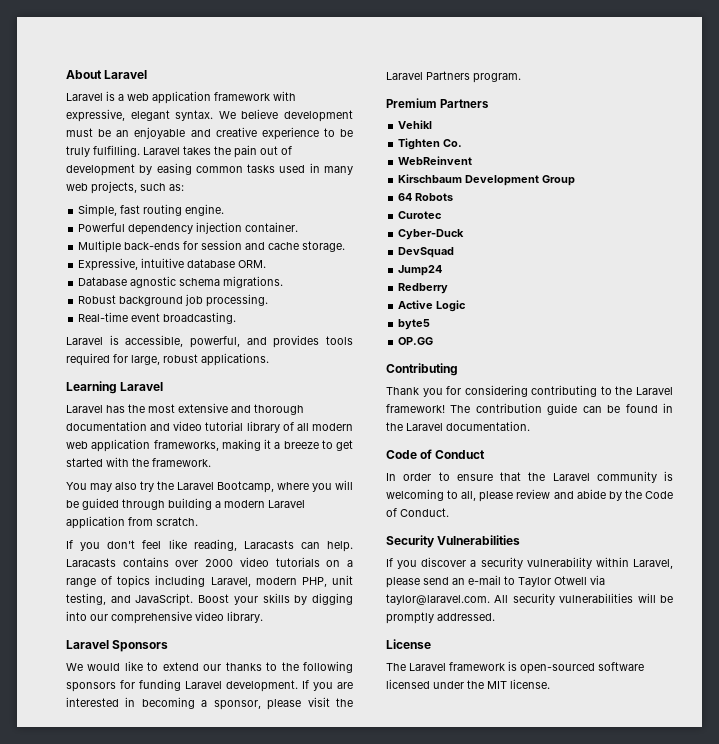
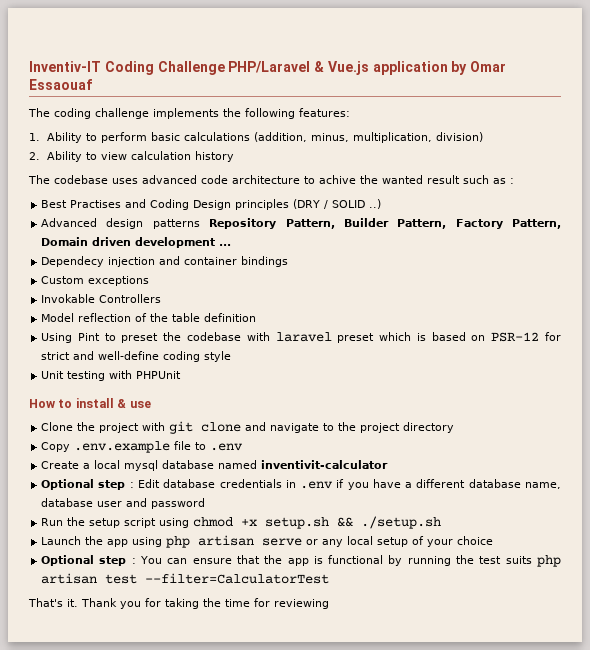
[66,70,148,79] [66,91,296,104] [66,109,353,122] [66,127,353,140] [66,145,292,158] [66,163,353,176] [66,181,184,194] [78,204,225,217] [78,222,299,235] [78,240,346,253] [78,258,267,271] [78,276,284,288] [78,294,269,307] [78,312,237,324] [66,335,353,348] [66,353,269,366] [66,381,164,394] [66,403,304,415] [66,421,353,433] [66,439,353,452] [66,457,211,467] [66,480,353,493] [66,498,305,510] [66,516,198,529] [66,539,353,552] [66,557,354,567] [66,575,353,588] [66,593,353,606] [66,611,263,624] [66,640,169,652] [66,661,354,673] [66,679,353,692] [66,697,353,710] [386,71,521,83] [386,98,490,108] [398,120,433,129] [398,138,463,150] [398,156,473,165] [398,174,576,186] [398,193,454,201] [398,211,443,219] [398,229,465,240] [398,247,455,258] [398,265,443,276] [398,283,449,294] [398,300,467,312] [398,319,431,330] [398,337,434,345] [386,363,458,376] [386,385,673,397] [386,403,673,415] [386,421,530,431] [386,449,486,459] [386,471,673,483] [386,489,673,502] [386,508,449,517] [386,535,521,548] [386,557,673,569] [386,575,605,588] [386,593,673,605] [386,612,495,624] [386,639,431,649] [386,661,644,674] [386,679,550,689] About Laravel // Laravel is a web application framework with expressive, elegant syntax. We believe development must be an enjoyable and creative experience to be truly fulfilling. Laravel takes the pain out of development by easing common tasks used in many web projects, such as: // Simple, fast routing engine. // Powerful dependency injection container. // Multiple back-ends for session and cache storage. // Expressive, intuitive database ORM. // Database agnostic schema migrations. // Robust background job processing. // Real-time event broadcasting. // Laravel is accessible, powerful, and provides tools required for large, robust applications. // Learning Laravel // Laravel has the most extensive and thorough documentation and video tutorial library of all modern web application frameworks, making it a breeze to get started with the framework. // You may also try the Laravel Bootcamp, where you will be guided through building a modern Laravel application from scratch. // If you don't feel like reading, Laracasts can help. Laracasts contains over 2000 video tutorials on a range of topics including Laravel, modern PHP, unit testing, and JavaScript. Boost your skills by digging into our comprehensive video library. // Laravel Sponsors // We would like to extend our thanks to the following sponsors for funding Laravel development. If you are interested in becoming a sponsor, please visit the Laravel Partners program. // Premium Partners // Vehikl // Tighten Co. // WebReinvent // Kirschbaum Development Group // 64 Robots // Curotec // Cyber-Duck // DevSquad // Jump24 // Redberry // Active Logic // byte5 // OP.GG // Contributing // Thank you for considering contributing to the Laravel framework! The contribution guide can be found in the Laravel documentation. // Code of Conduct // In order to ensure that the Laravel community is welcoming to all, please review and abide by the Code of Conduct. // Security Vulnerabilities // If you discover a security vulnerability within Laravel, please send an e-mail to Taylor Otwell via taylor@laravel.com. All security vulnerabilities will be promptly addressed. // License // The Laravel framework is open-sourced software licensed under the MIT license. -> [29,61,507,75] [29,79,92,90] [28,108,350,119] [29,132,484,143] [29,151,235,162] [28,175,514,184] [41,199,382,210] [41,218,561,229] [41,237,232,248] [41,256,289,267] [41,276,150,286] [41,294,162,303] [41,313,257,322] [41,332,561,343] [41,351,232,362] [41,370,182,381] [29,398,151,408] [41,421,455,434] [41,441,244,453] [41,460,389,471] [41,479,561,490] [41,498,206,509] [41,516,442,529] [41,535,494,548] [41,555,561,567] [41,573,330,584] [28,598,329,609] Inventiv-IT Coding Challenge PHP/Laravel & Vue.js application by Omar Essaouaf // The coding challenge implements the following features: // 1. Ability to perform basic calculations (addition, minus, multiplication, division) // 2. Ability to view calculation history // The codebase uses advanced code architecture to achive the wanted result such as : // Best Practises and Coding Design principles (DRY / SOLID ..) // Advanced design patterns Repository Pattern, Builder Pattern, Factory Pattern, Domain driven development ... // Dependecy injection and container bindings // Custom exceptions // Invokable Controllers // Model reflection of the table definition // Using Pint to preset the codebase with laravel preset which is based on PSR-12 for strict and well-define coding style // Unit testing with PHPUnit // How to install & use // Clone the project with git clone and navigate to the project directory // Copy .env.example file to .env // Create a local mysql database named inventivit-calculator // Optional step : Edit database credentials in .env if you have a different database name, database user and password // Run the setup script using chmod +x setup.sh && ./setup.sh // Launch the app using php artisan serve or any local setup of your choice // Optional step : You can ensure that the app is functional by running the test suits php artisan test --filter=CalculatorTest // That's it. Thank you for taking the time for reviewing

